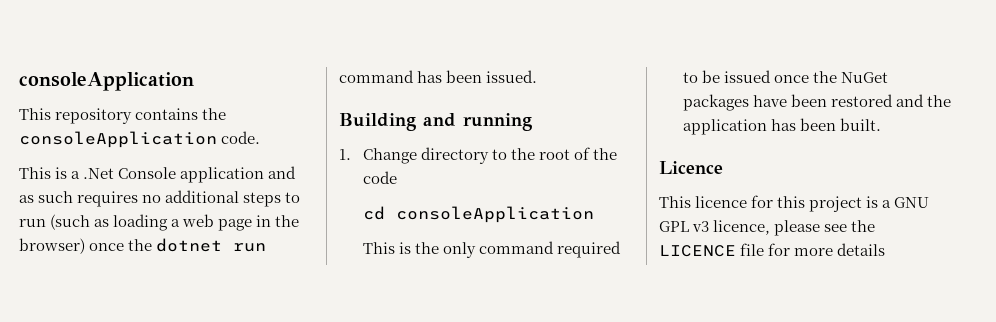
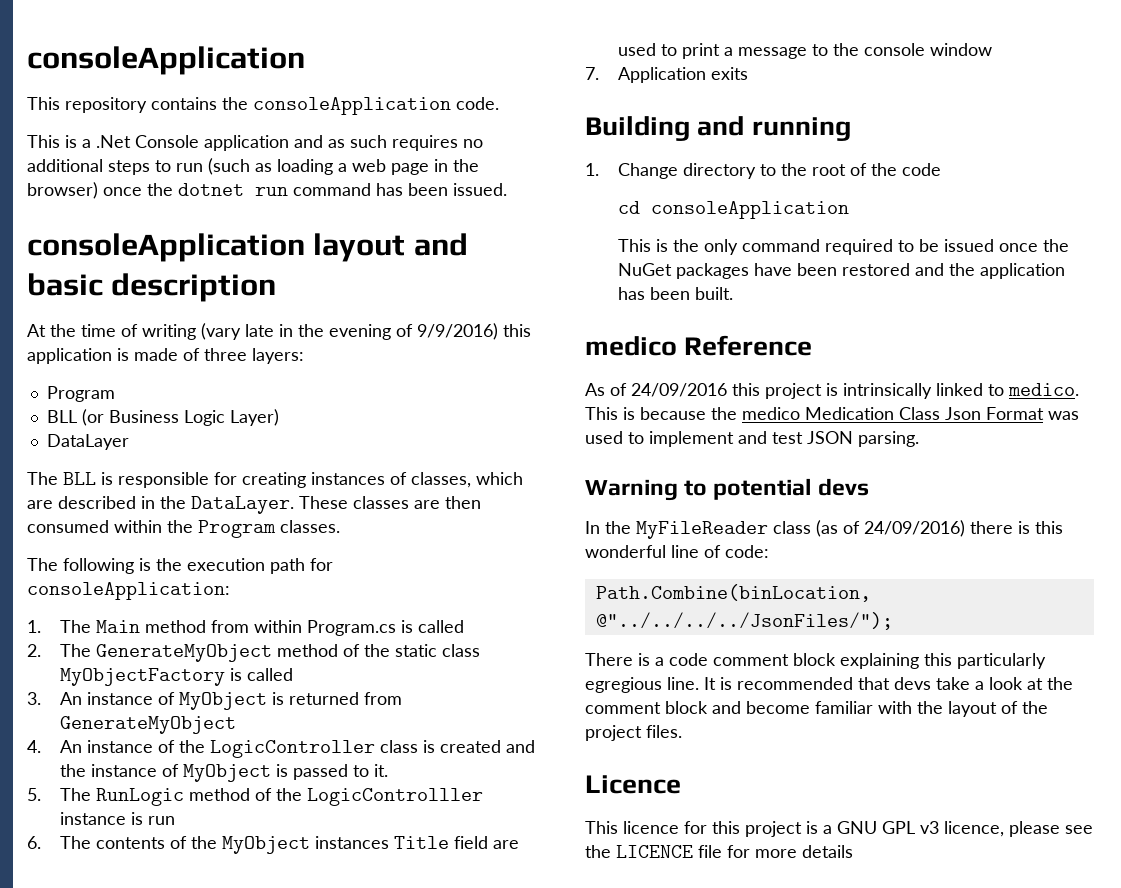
(538, 76) none -> [27,233,468,262] [27,273,277,302] [27,323,531,340] [27,348,304,364] [46,386,115,402] [46,409,279,426] [46,434,129,450] [27,472,523,488] [27,496,481,514] [27,520,340,538] [27,558,333,574] [27,582,230,600] [27,620,464,636] [27,644,480,662] [59,668,293,686] [27,692,402,710] [59,716,236,734] [27,740,535,758] [59,764,388,782] [27,788,483,806] [59,812,175,825] [27,836,519,854] [617,43,992,59] [585,67,748,83] // consoleApplication layout and basic description // At the time of writing (vary late in the evening of 9/9/2016) this application is made of three layers: // Program // BLL (or Business Logic Layer) // DataLayer // The BLL is responsible for creating instances of classes, which are described in the DataLayer. These classes are then consumed within the Program classes. // The following is the execution path for consoleApplication: // 1. The Main method from within Program.cs is called // 2. The GenerateMyObject method of the static class MyObjectFactory is called // 3. An instance of MyObject is returned from GenerateMyObject // 4. An instance of the LogicController class is created and the instance of MyObject is passed to it. // 5. The RunLogic method of the LogicControlller instance is run // 6. The contents of the MyObject instances Title field are used to print a message to the console window // 7. Application exits
(882, 124) none -> [585,335,813,356] [585,383,1079,399] [585,407,1079,420] [585,431,919,447] [585,478,869,501] [585,520,1063,539] [585,545,769,558] [595,584,871,602] [595,612,893,630] [585,653,1046,669] [585,677,1073,693] [585,701,1048,717] [585,725,682,741] // medico Reference // As of 24/09/2016 this project is intrinsically linked to medico. This is because the medico Medication Class Json Format was used to implement and test JSON parsing. // Warning to potential devs // In the MyFileReader class (as of 24/09/2016) there is this wonderful line of code: // Path.Combine(binLocation, @"../../../../JsonFiles/"); // There is a code comment block explaining this particularly egregious line. It is recommended that devs take a look at the comment block and become familiar with the layout of the project files.

